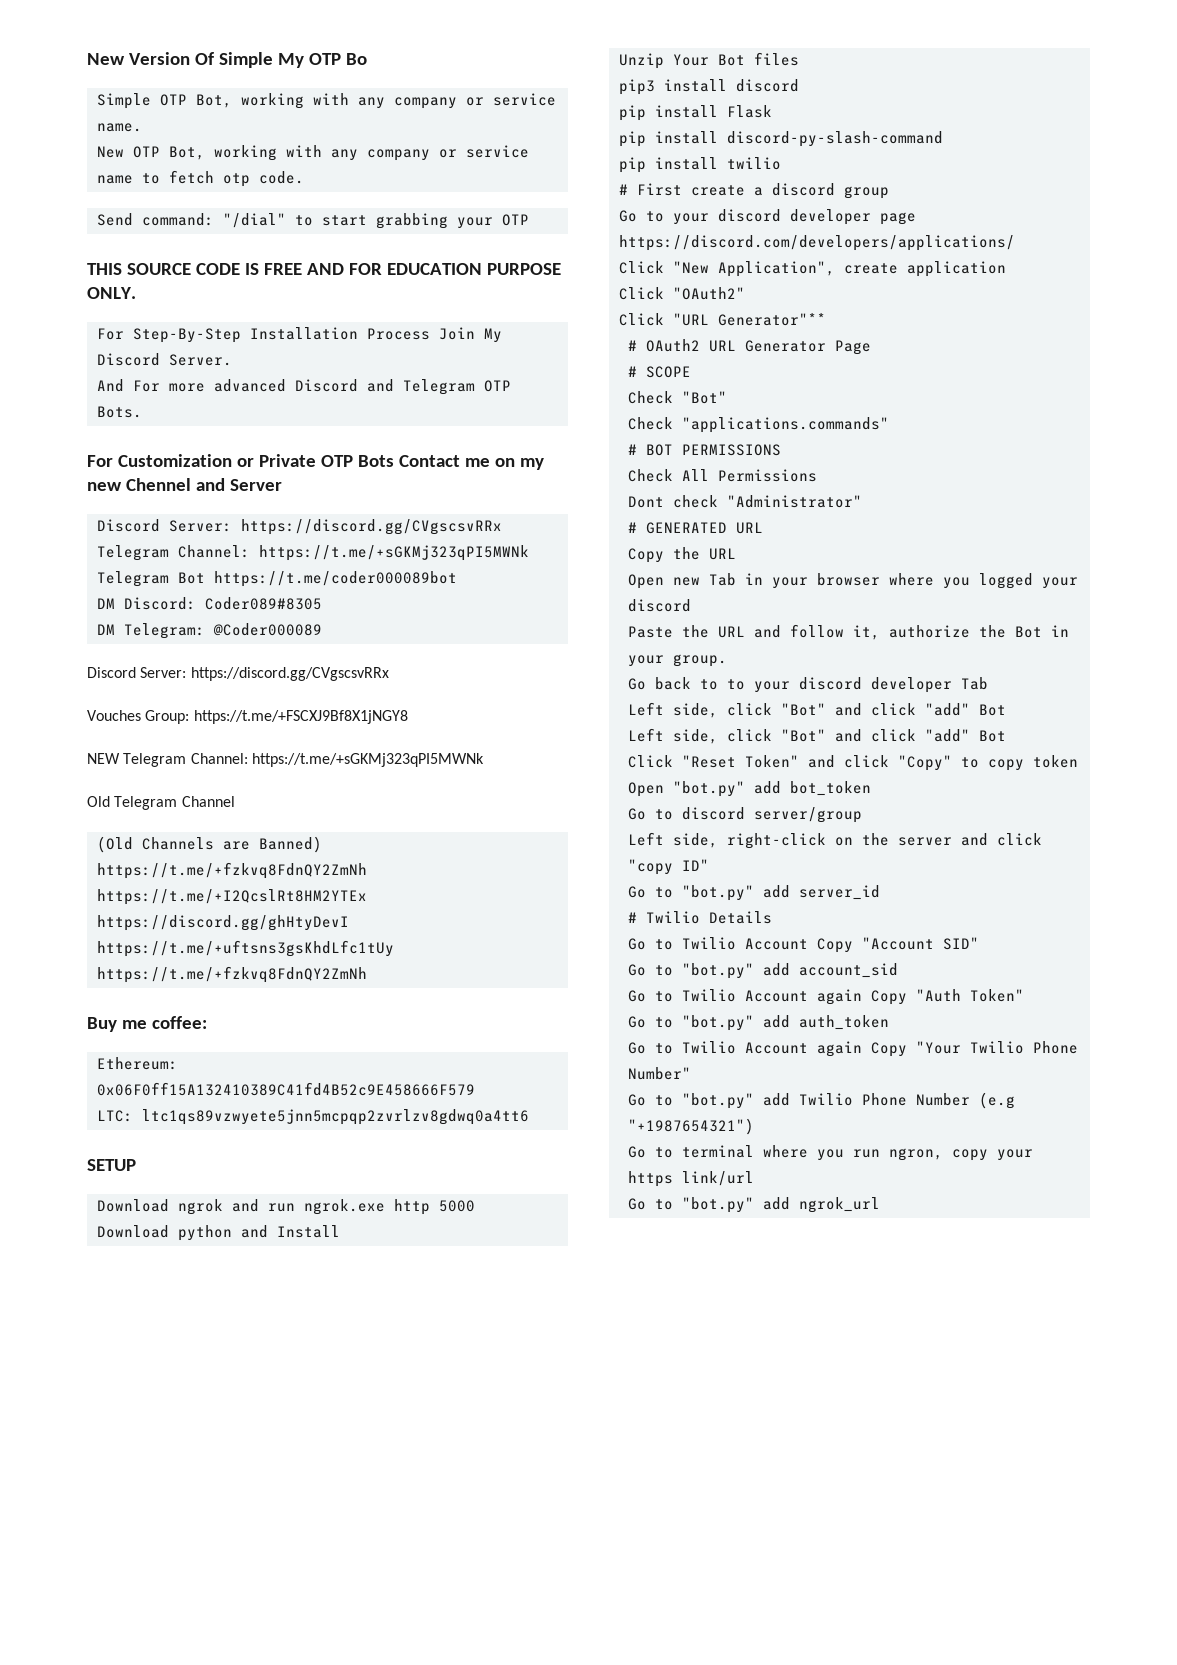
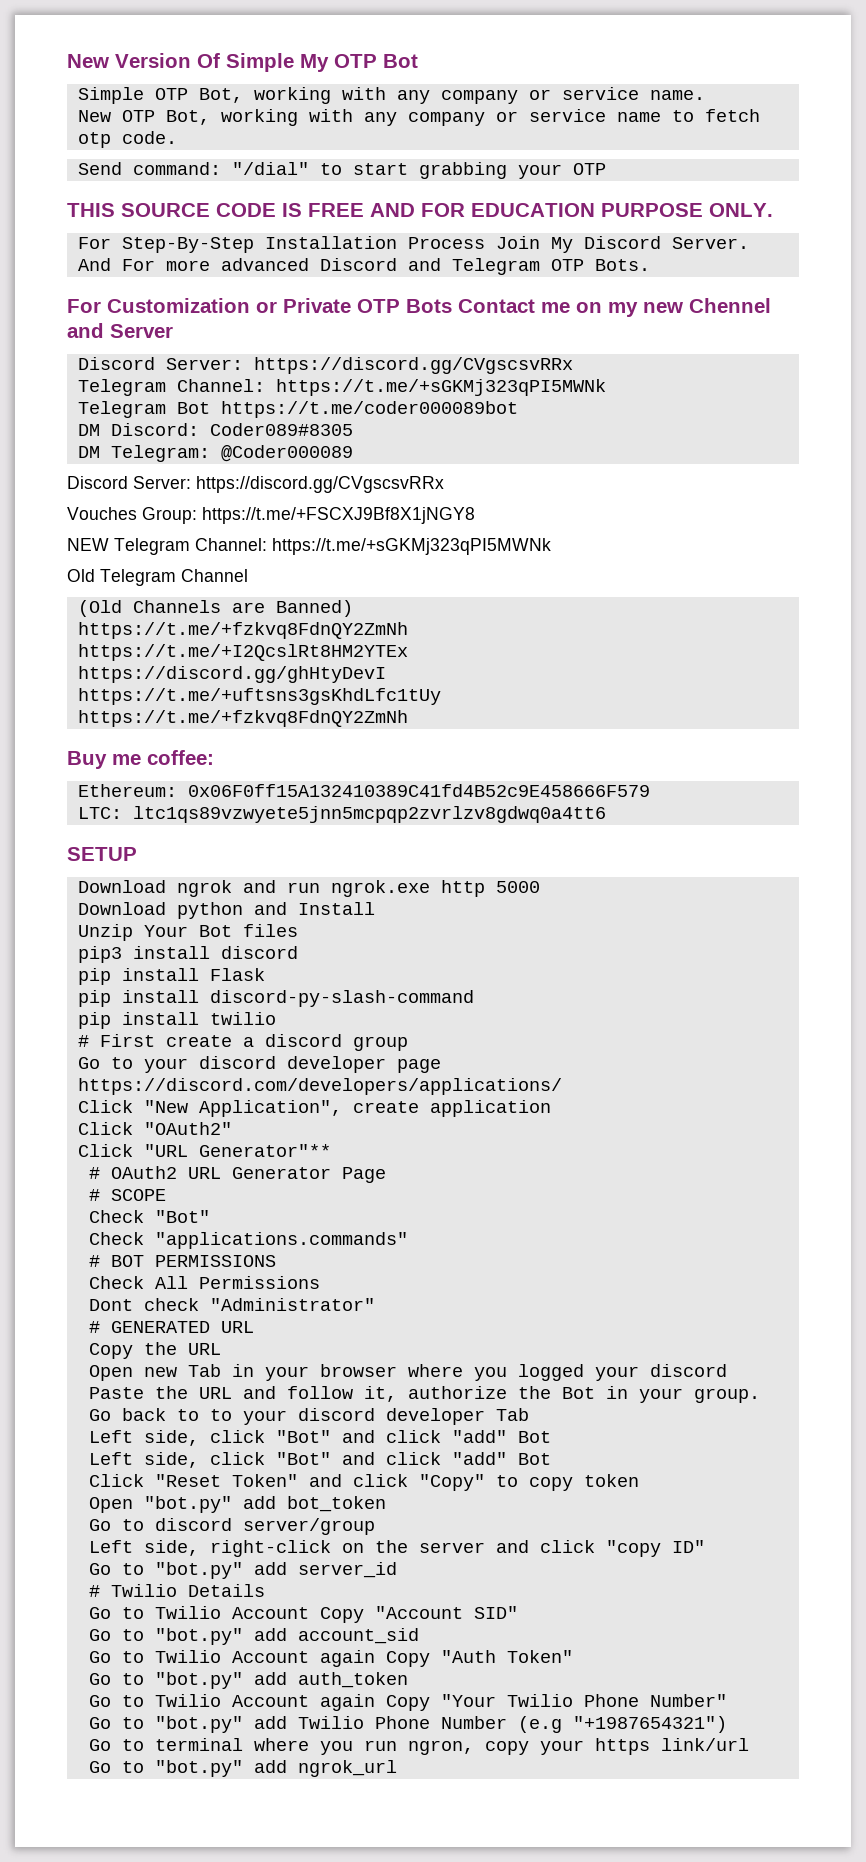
[345,53,367,65] Bo -> [383,54,418,68] Bot

